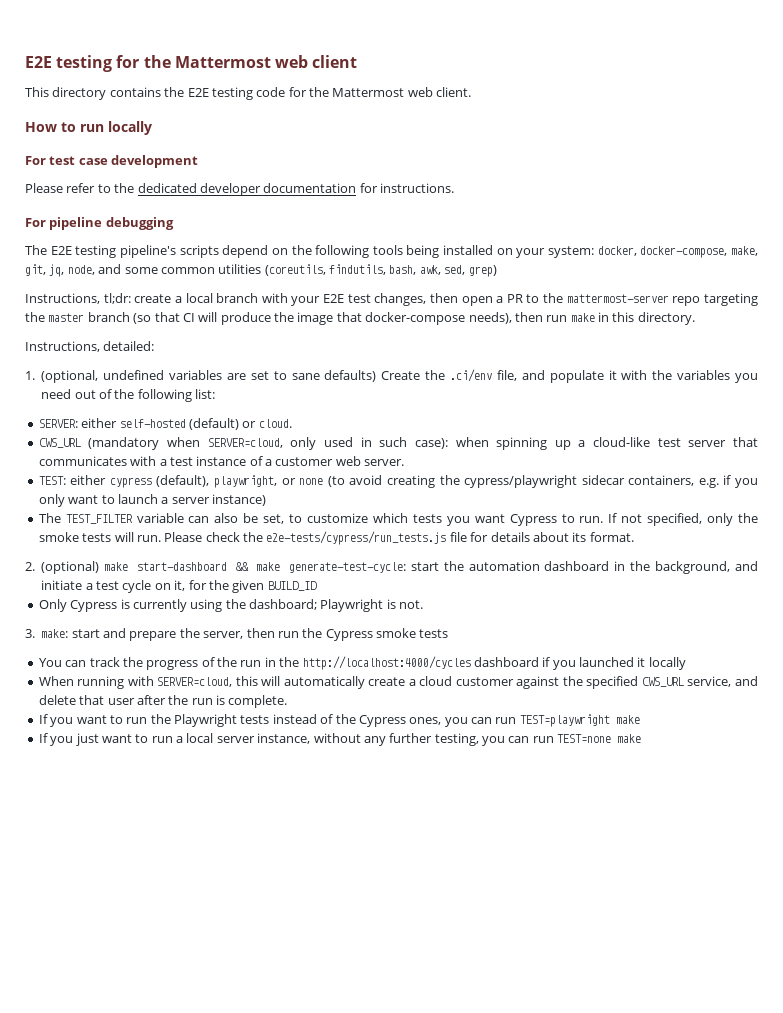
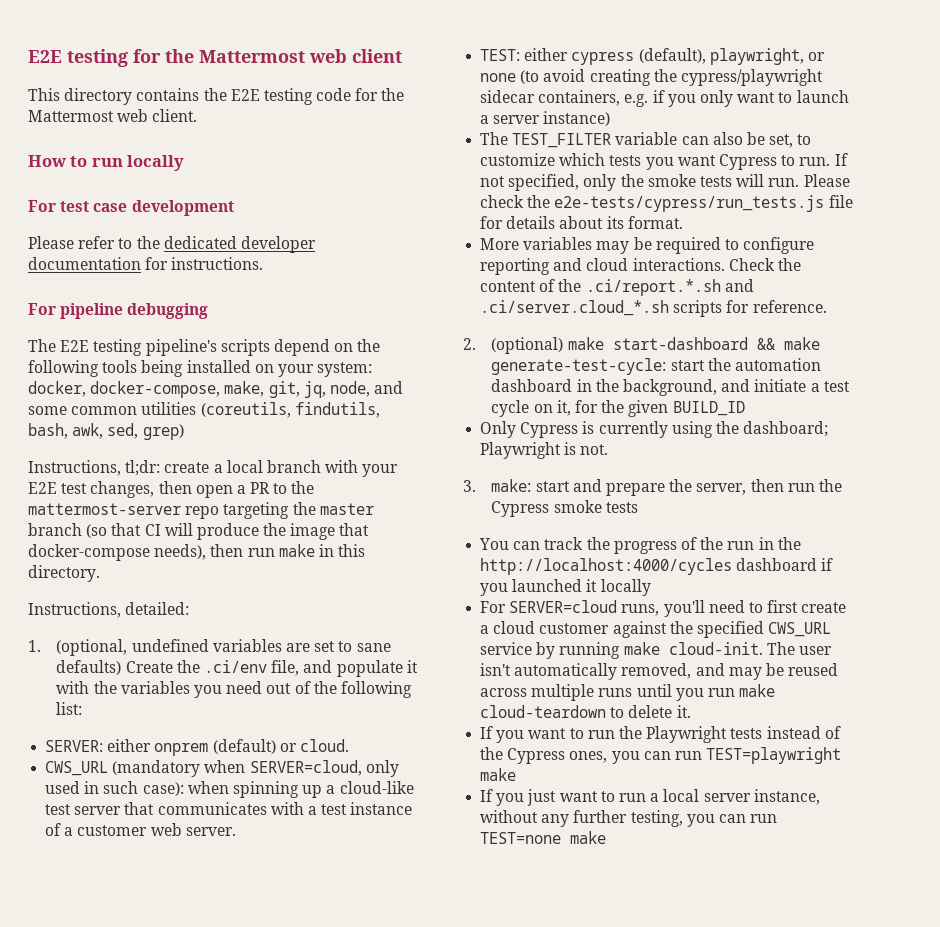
[119,419,186,428] self-hosted -> [154,743,209,756] onprem
(634, 537) none -> [480,237,815,254] [480,258,801,275] [480,279,754,296] [480,300,827,317] // More variables may be required to configure reporting and cloud interactions. Check the content of the .ci/report.*.sh and .ci/server.cloud_*.sh scripts for reference.
[38,676,365,689] When running with SERVER=cloud, this will automatically -> [480,600,799,617] For SERVER=cloud runs, you'll need to first
[687,676,758,687] [38,695,288,708] service, and delete that user after the run is complete. -> [480,642,832,659] [480,663,839,680] [480,684,776,701] [480,705,691,718] service by running make cloud-init. The user isn't automatically removed, and may be reused across multiple runs until you run make cloud-teardown to delete it.

